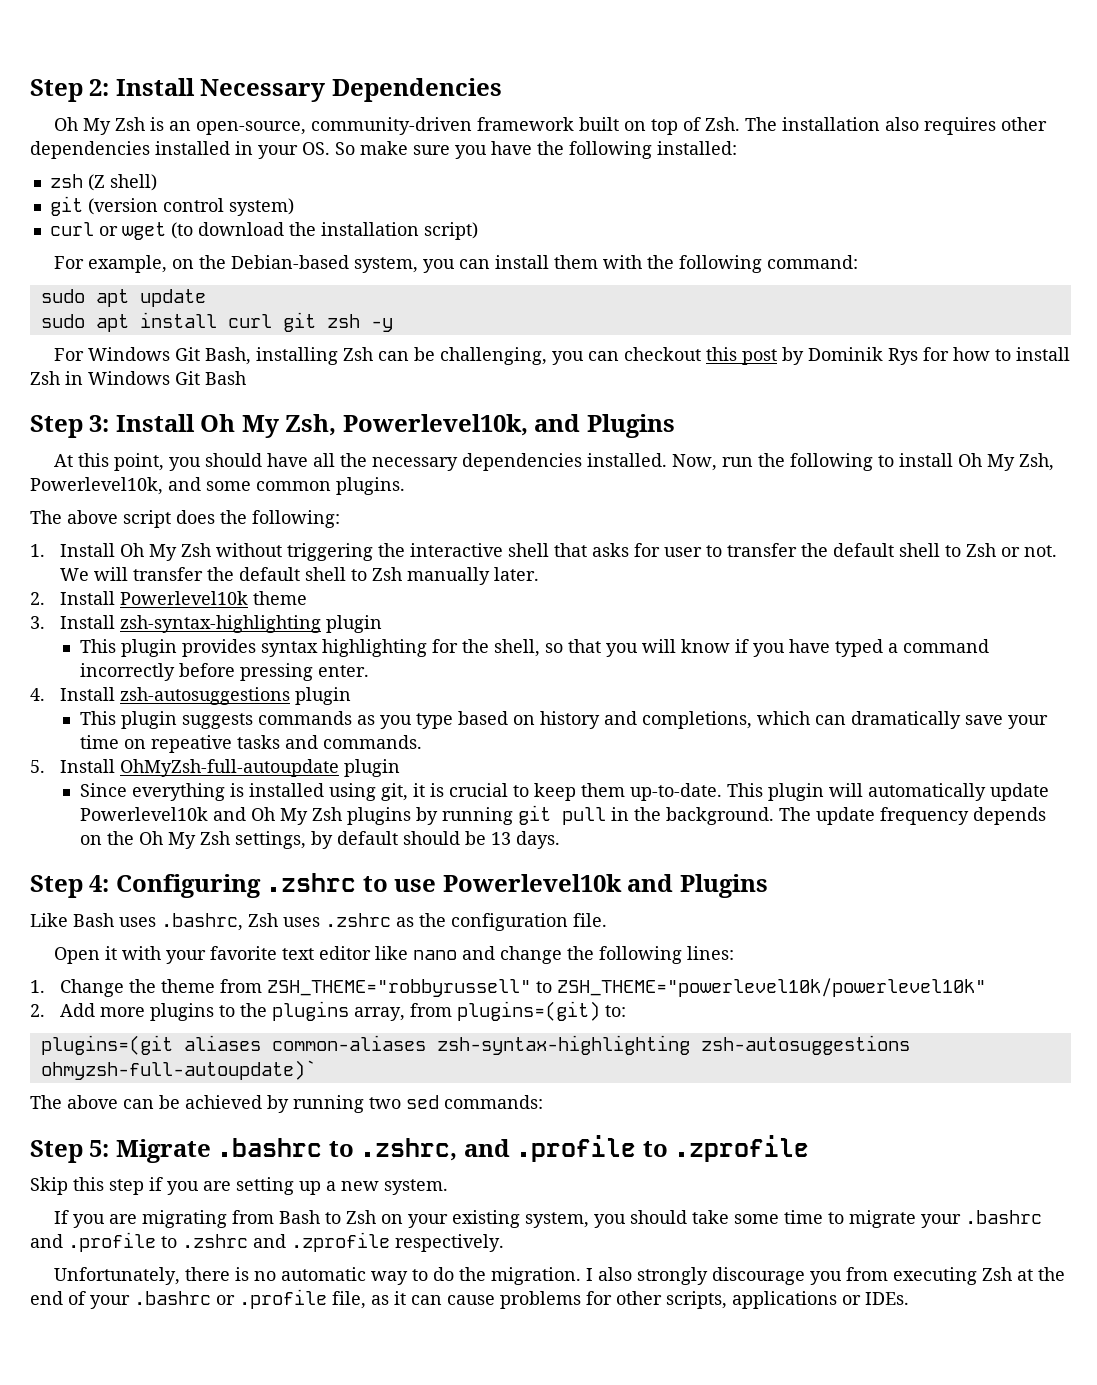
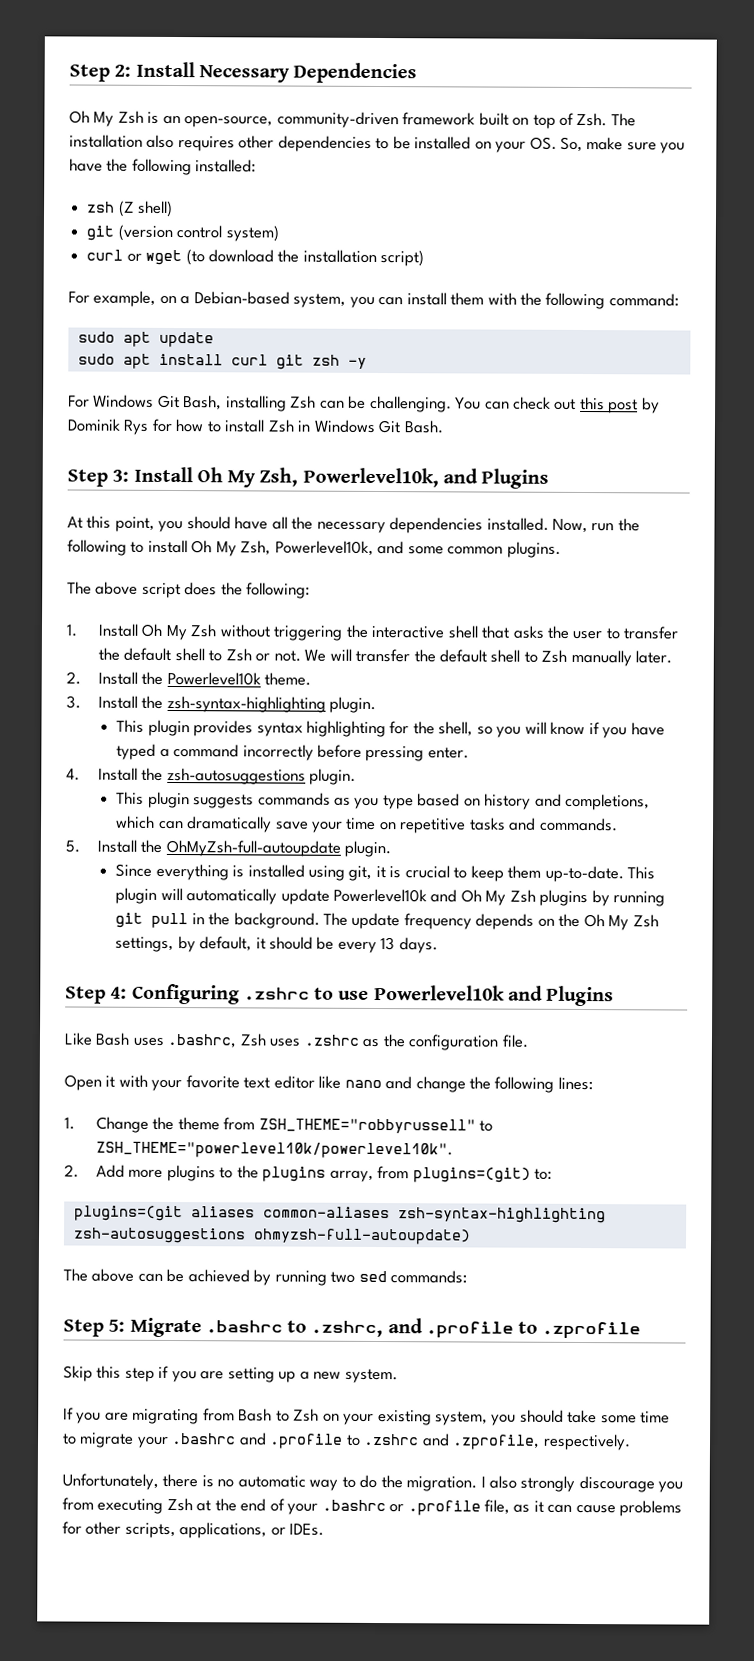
[155,141,253,155] installed in -> [375,136,492,150] to be installed on
[335,142,355,155] So -> [560,136,584,153] So,
[199,255,227,269] the -> [180,296,191,305] a
[440,347,702,365] challenging, you can checkout -> [369,395,577,413] challenging. You can check out
[205,371,246,385] Bash -> [403,420,444,434] Bash.
[633,543,660,557] for -> [547,625,571,639] the
[119,591,307,605] Powerlevel10k theme -> [141,671,312,686] the Powerlevel10k theme.
[119,615,382,633] zsh-syntax-highlighting plugin -> [141,695,377,713] the zsh-syntax-highlighting plugin.
[567,639,601,653] that -> (493, 730) none
[119,687,351,705] zsh-autosuggestions plugin -> [141,767,357,785] the zsh-autosuggestions plugin.
[150,735,232,753] repeative -> [399,818,467,834] repetitive
[119,759,400,777] OhMyZsh-full-autoupdate plugin -> [140,839,392,858] the OhMyZsh-full-autoupdate plugin.
[336,831,398,845] default -> [199,936,266,952] default, it
(486, 838) none -> [337,941,377,953] every
[556,978,986,997] ZSH_THEME="powerlevel10k/powerlevel10k" -> [96,1141,454,1159] ZSH_THEME="powerlevel10k/powerlevel10k".
[40,1060,316,1080] ohmyzsh-full-autoupdate)` -> [252,1228,471,1245] ohmyzsh-full-autoupdate)
[291,1232,390,1252] .zprofile -> [452,1434,541,1450] .zprofile,
[732,1291,837,1309] applications -> [179,1522,268,1539] applications,

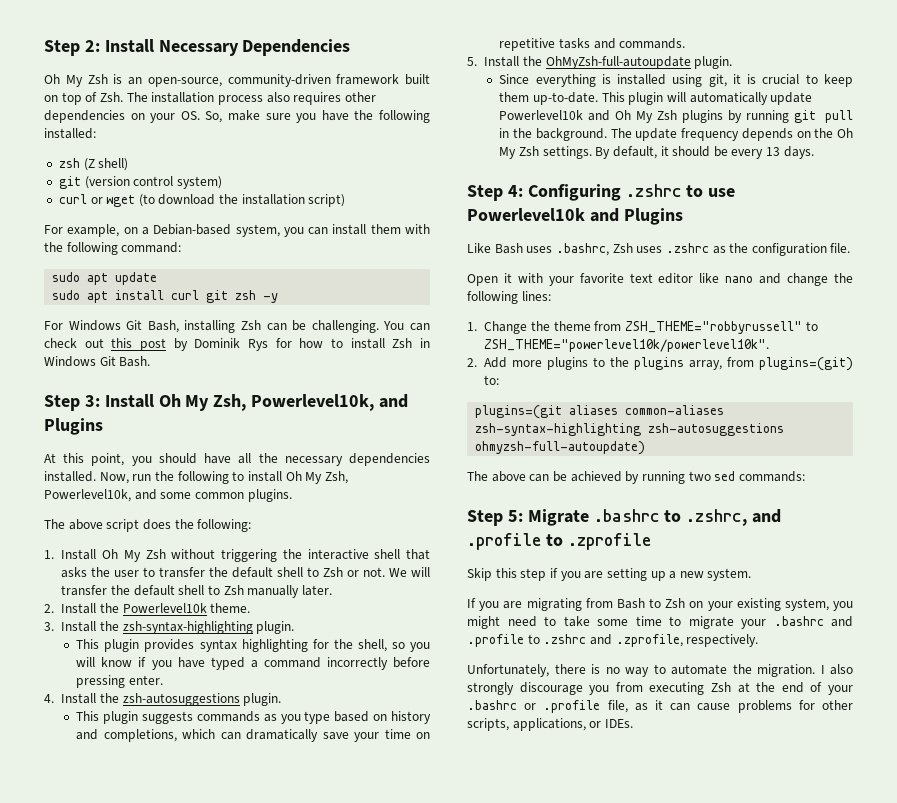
(143, 141) none -> [217,95,263,105] process
[375,136,472,150] to be installed -> (125, 116) none
[115,936,196,953] settings, by -> [542,146,611,159] settings. By
[519,1409,564,1423] should -> [467,616,556,629] might need to
[237,1475,306,1488] automatic -> (620, 670) none
[359,1474,378,1489] do -> [671,664,727,675] automate

